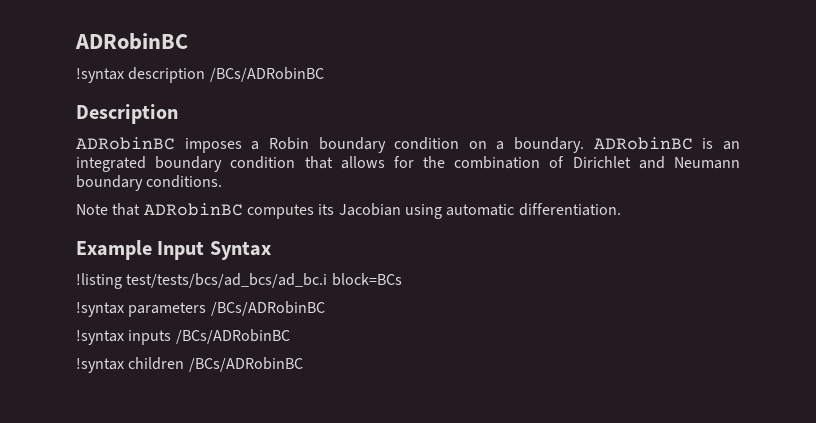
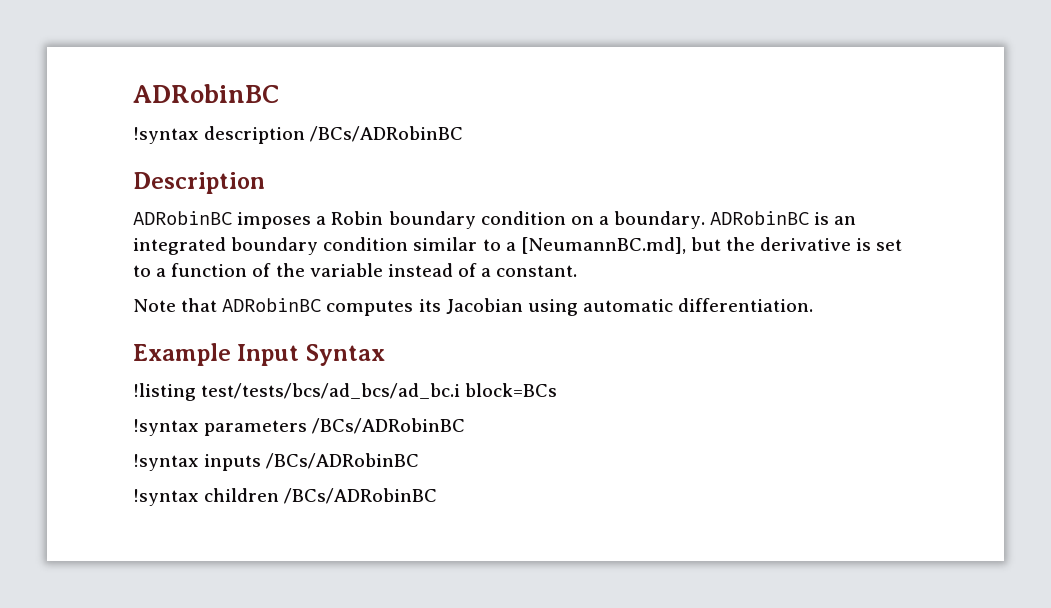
[304,156,740,169] [76,175,223,191] that allows for the combination of Dirichlet and Neumann boundary conditions. -> [413,237,903,254] [133,263,578,277] similar to a [NeumannBC.md], but the derivative is set to a function of the variable instead of a constant.

